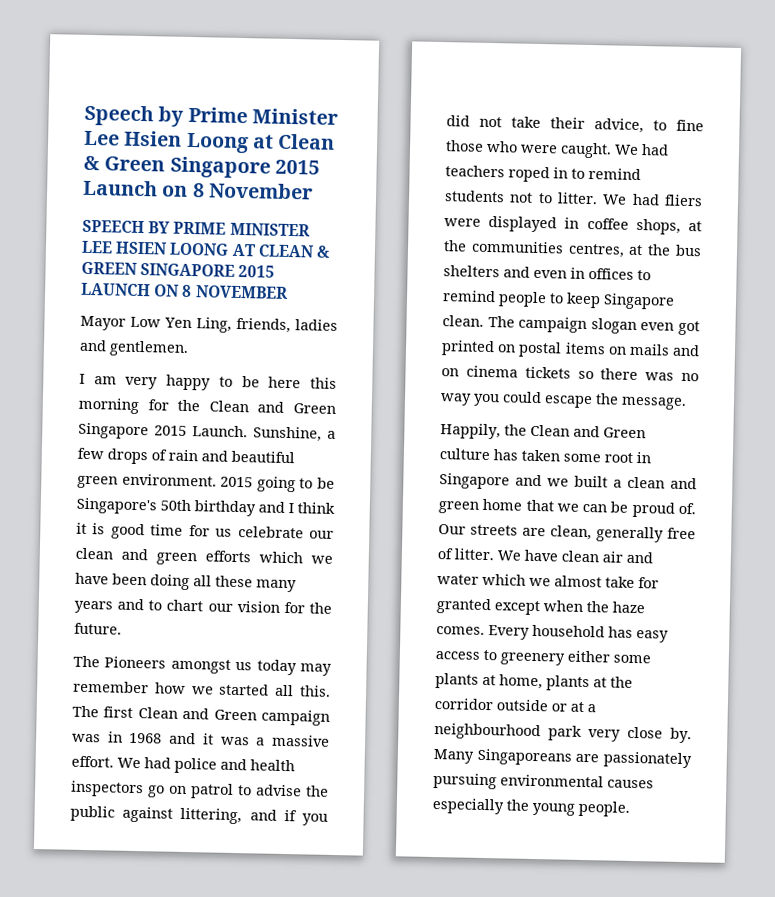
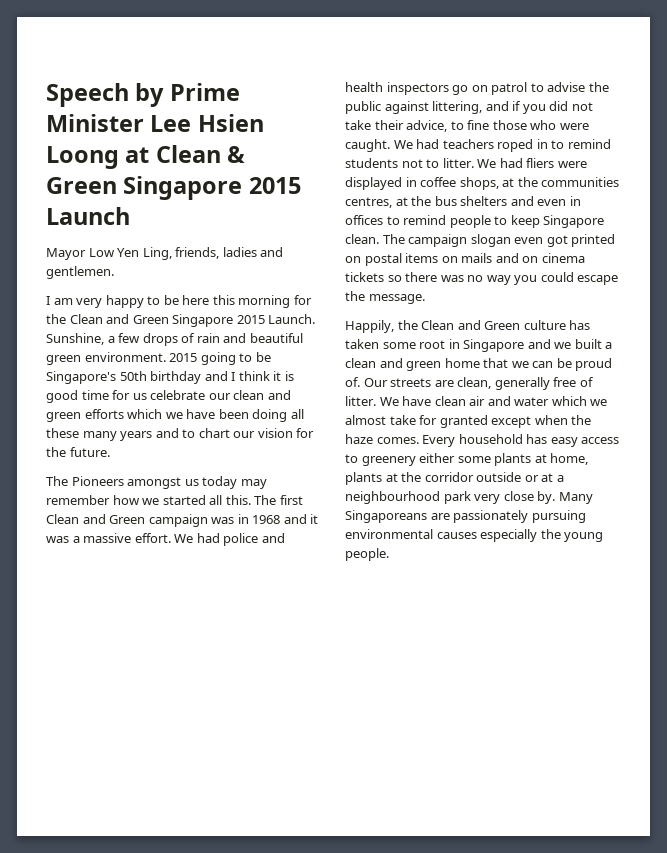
[162,182,313,200] [82,219,311,237] [81,240,331,258] [81,261,276,278] [81,282,289,299] on 8 November // SPEECH BY PRIME MINISTER LEE HSIEN LOONG AT CLEAN & GREEN SINGAPORE 2015 LAUNCH ON 8 NOVEMBER -> (130, 216) none

